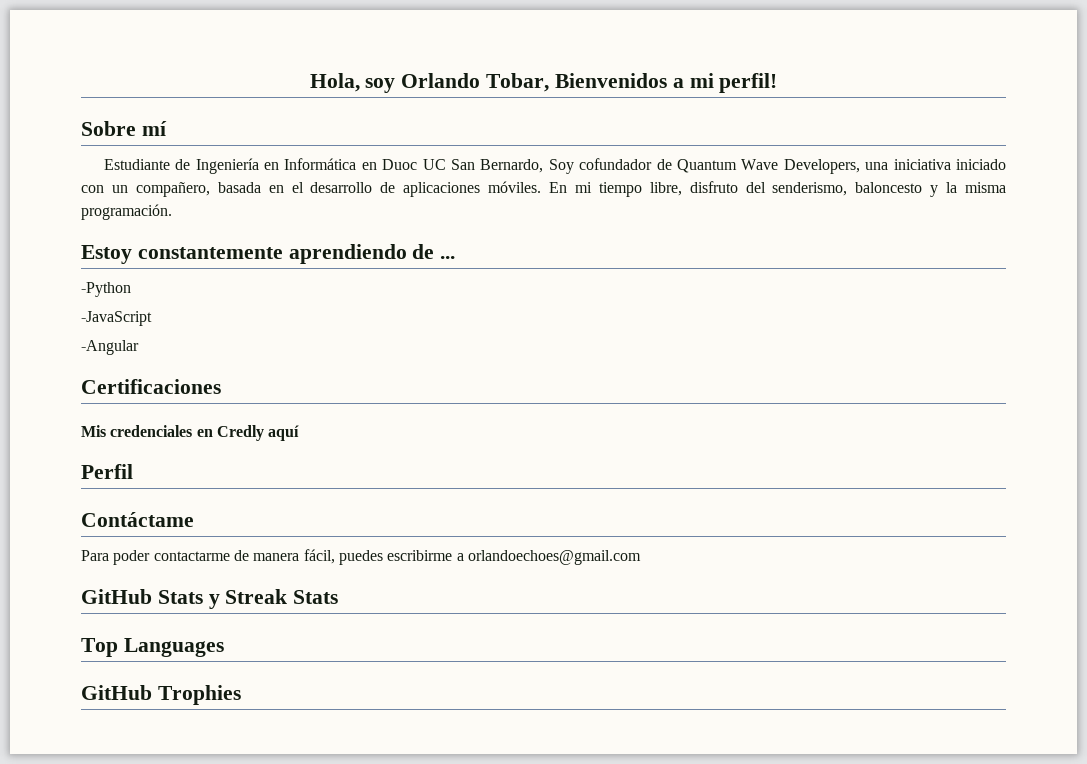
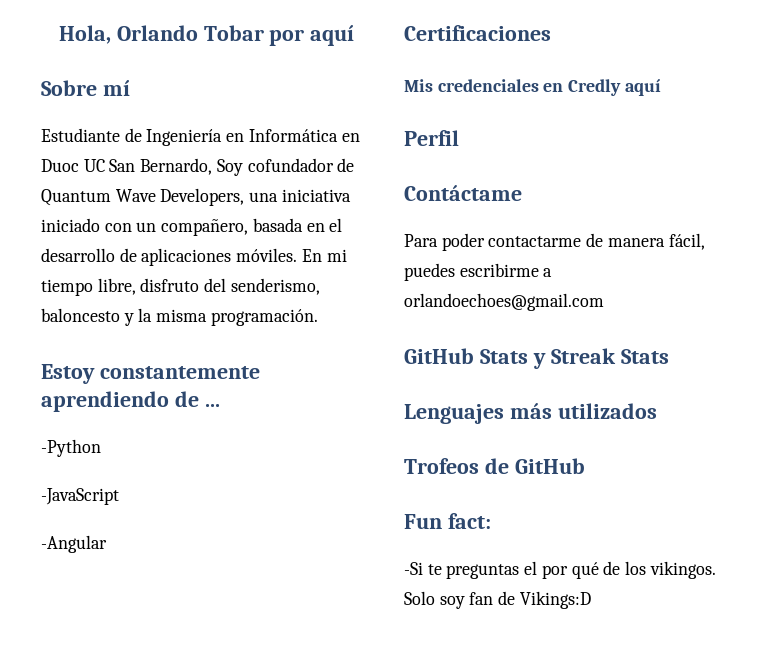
[365,73,778,93] soy Orlando Tobar, Bienvenidos a mi perfil! -> [116,25,355,46] Orlando Tobar por aquí
[81,638,224,657] [81,685,241,705] Top Languages // GitHub Trophies -> [404,403,657,424] [404,458,585,474] [404,513,491,529] [404,561,716,579] [404,591,591,609] Lenguajes más utilizados // Trofeos de GitHub // Fun fact: // -Si te preguntas el por qué de los vikingos. Solo soy fan de Vikings:D

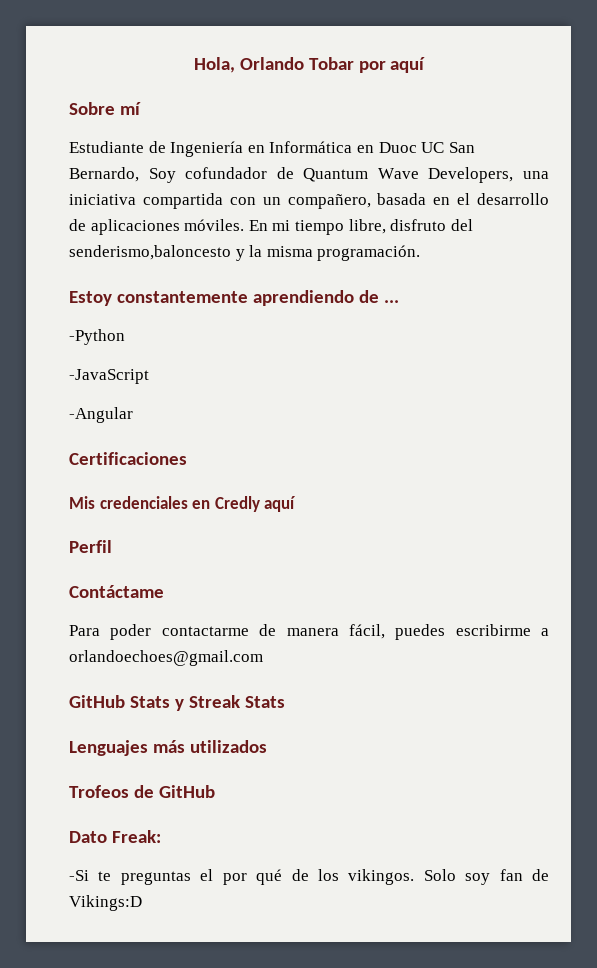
[41,218,100,232] iniciado -> [142,193,223,209] compartida
[230,278,320,295] [41,308,120,322] senderismo, baloncesto -> [69,245,231,260] senderismo,baloncesto
[404,513,491,529] Fun fact: -> [69,830,161,843] Dato Freak:

